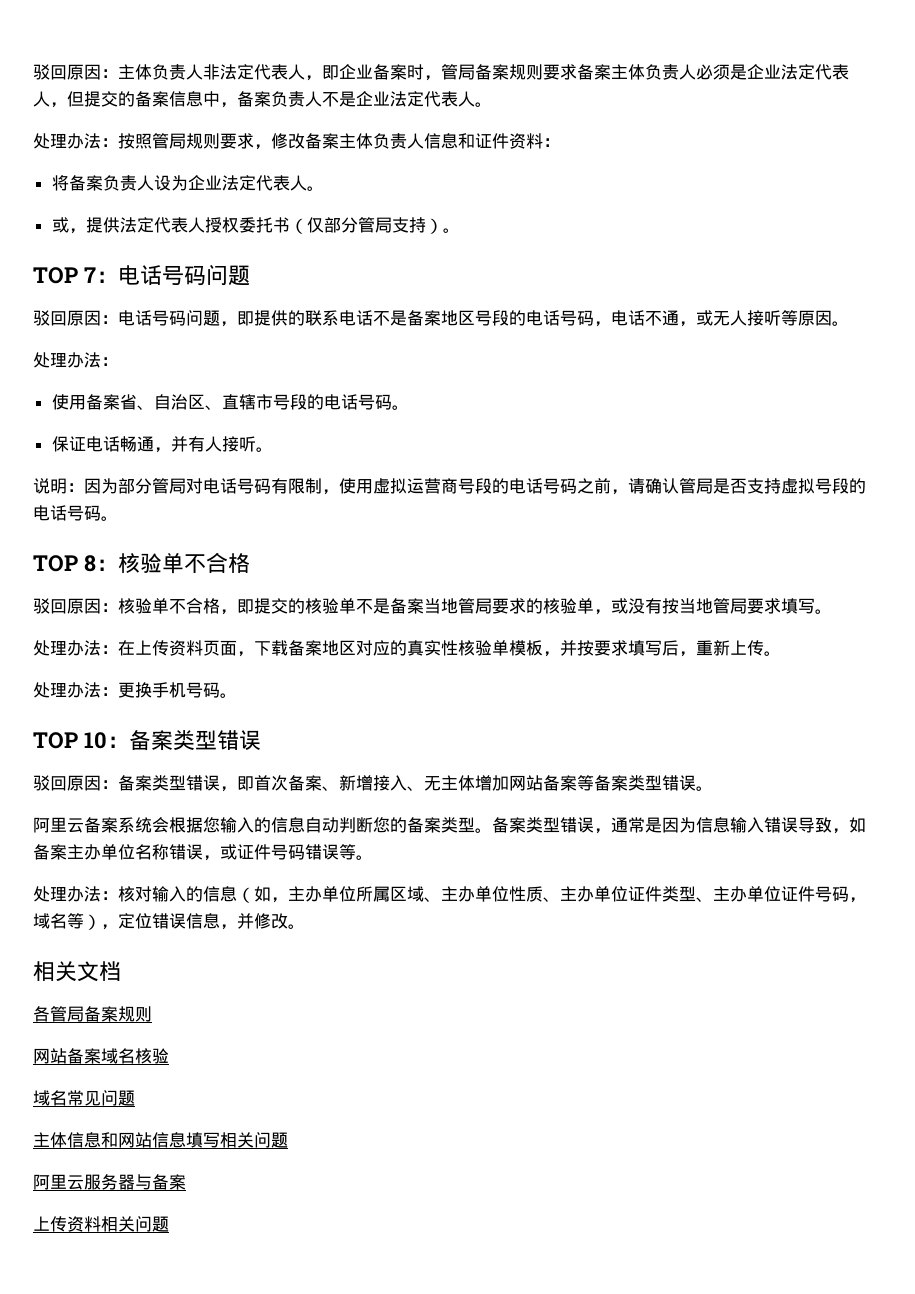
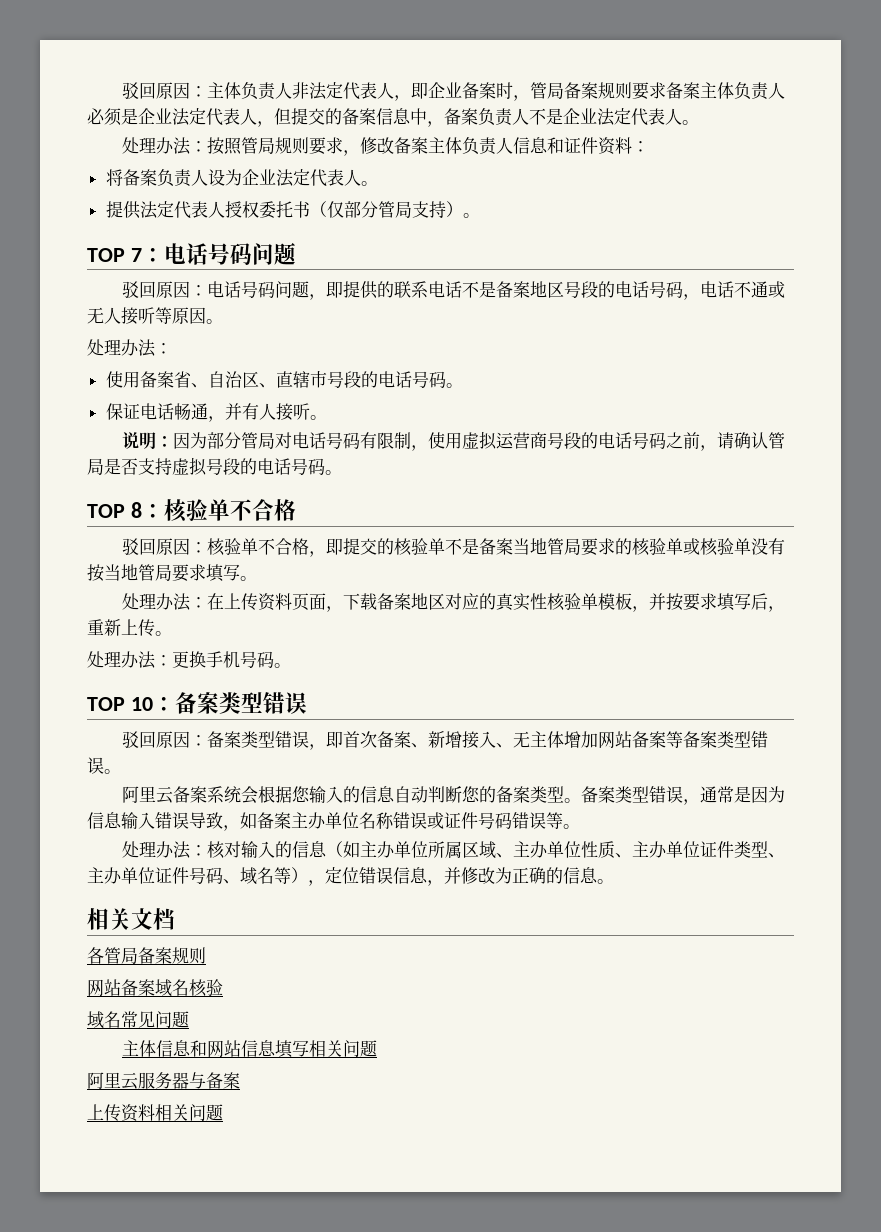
[51,217,86,234] 或， -> (378, 183) none
[679,321,696,327] ， -> (768, 289) none
[594,598,628,615] ，或 -> [682,538,751,556] 或核验单
[203,855,220,861] ， -> (427, 820) none
[271,897,288,903] ， -> (360, 849) none
[849,897,866,903] ， -> [223,879,240,884] 、
(288, 921) none -> [495,867,598,884] 为正确的信息

